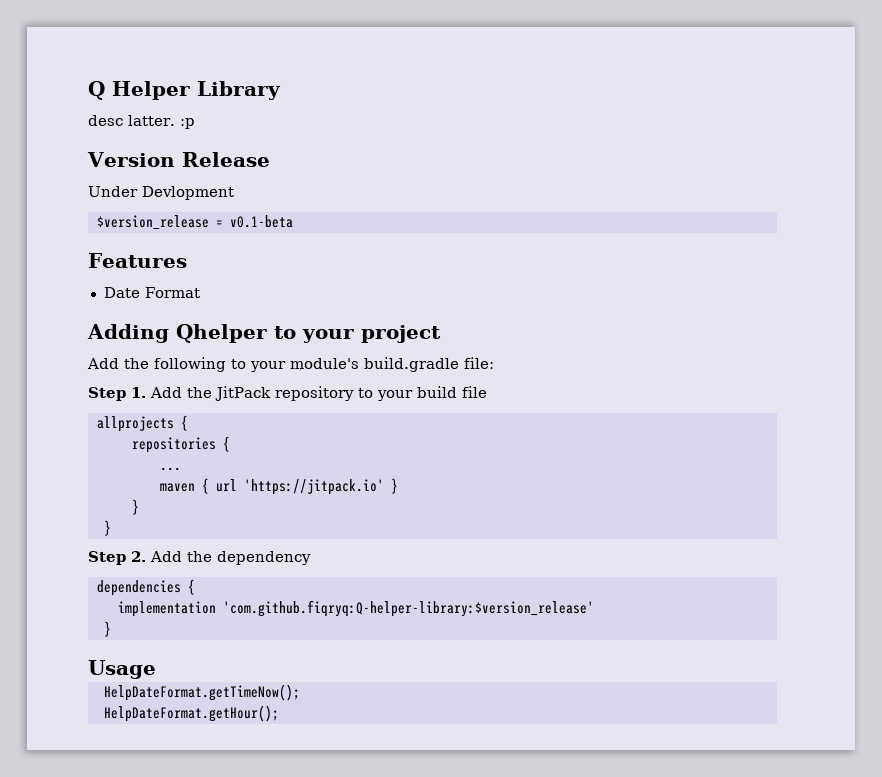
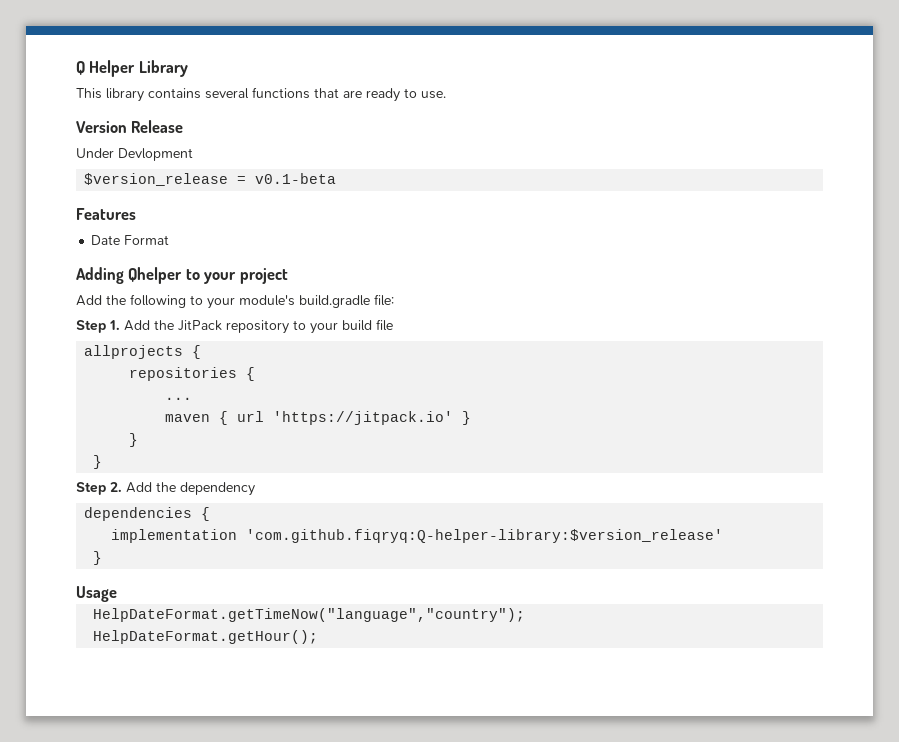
[88,115,195,129] desc latter. :p -> [76,87,446,102] This library contains several functions that are ready to use.
[103,684,300,701] HelpDateFormat.getTimeNow(); -> [93,608,526,622] HelpDateFormat.getTimeNow("language","country");

